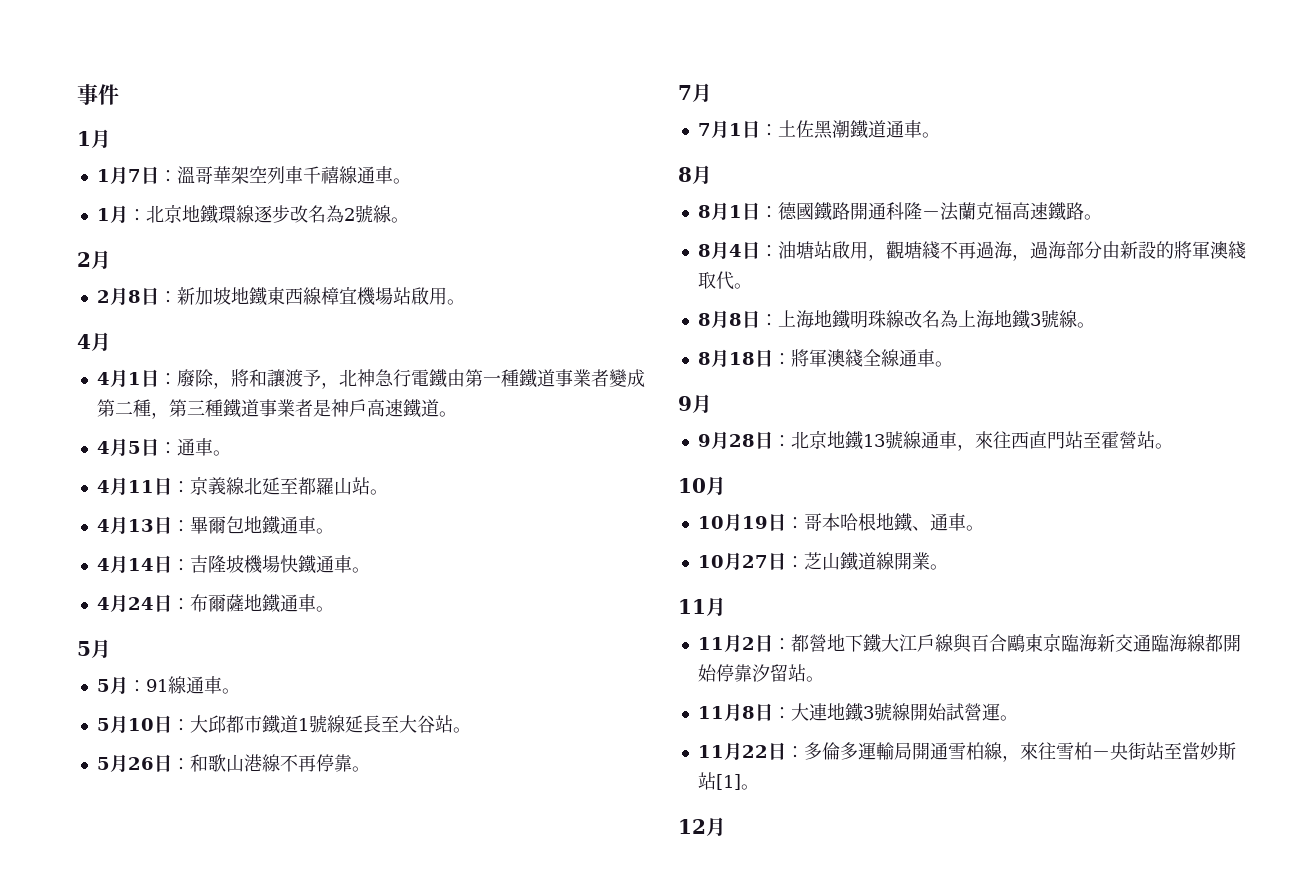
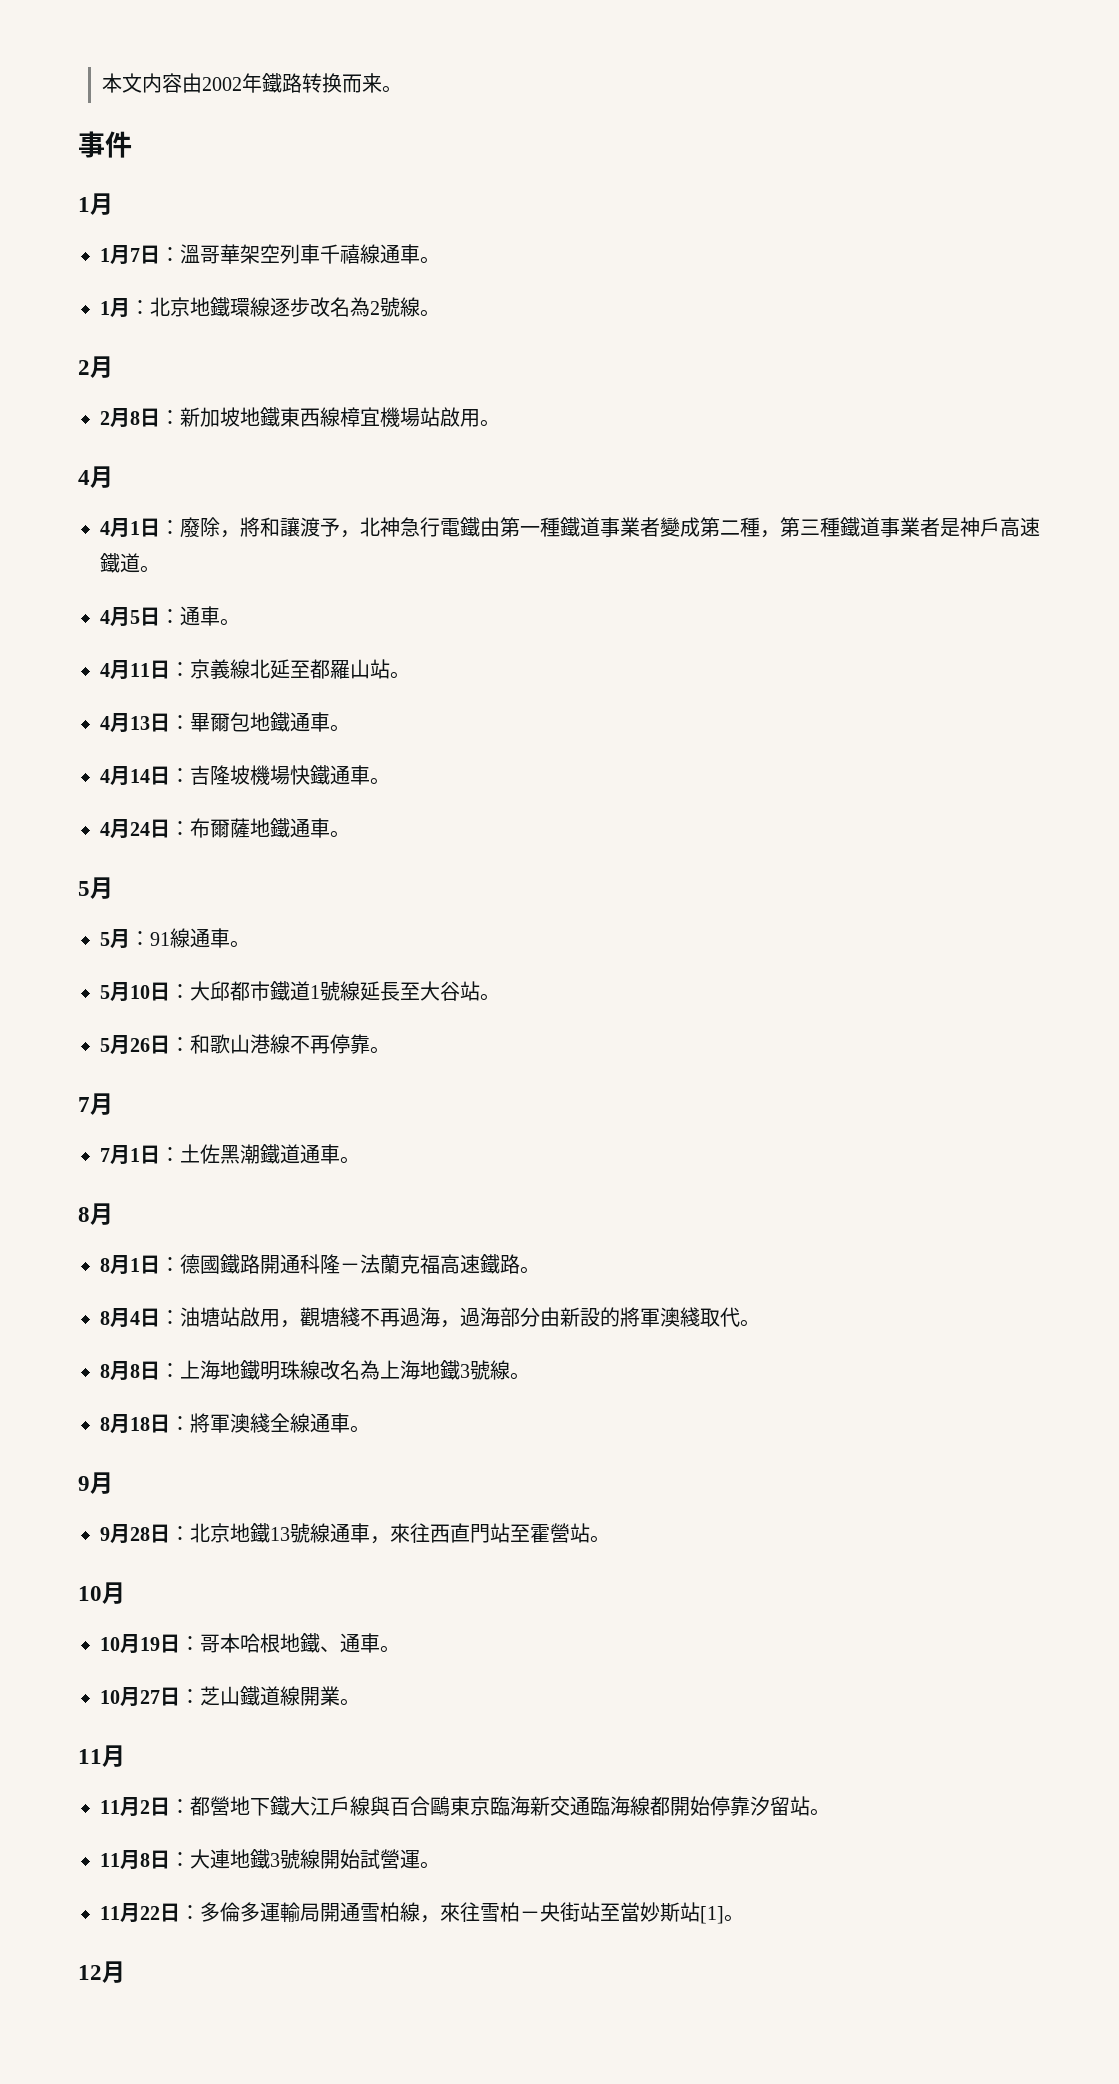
(77, 94) none -> [101,73,402,93] 本文内容由2002年鐵路转换而来。 //

